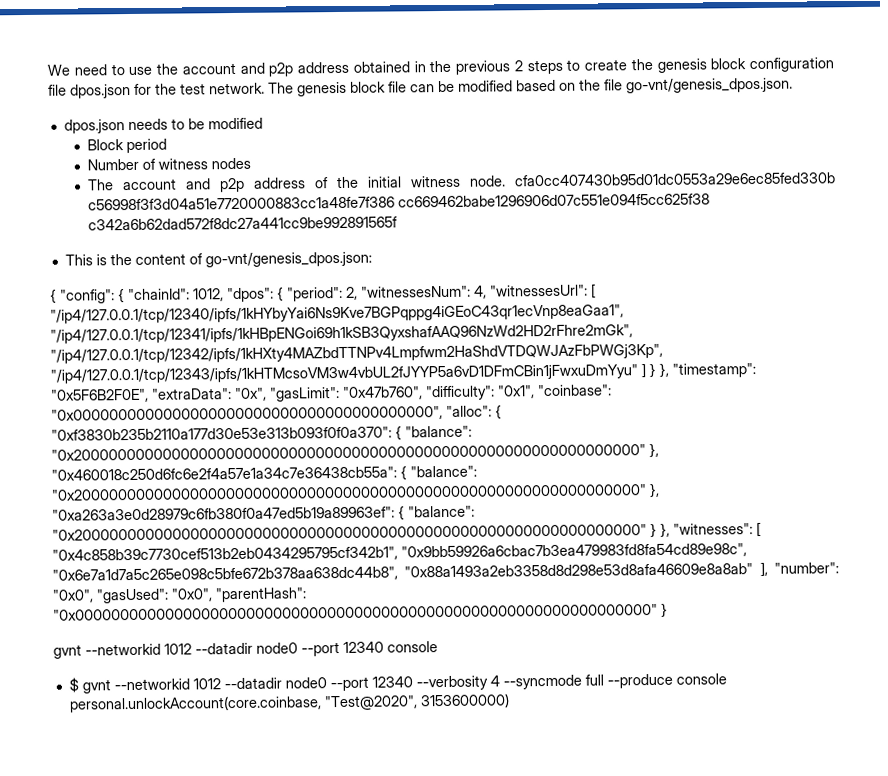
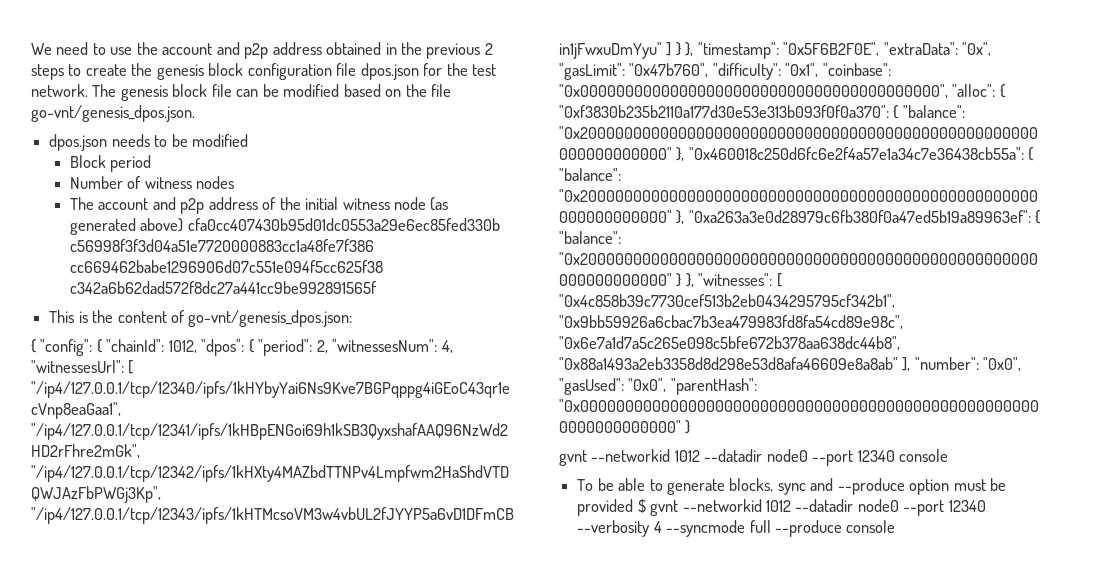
[469,175,507,187] node. -> [394,197,449,211] [69,218,184,235] node (as generated above)
(438, 647) none -> [577,478,1007,495] [577,499,634,516] To be able to generate blocks, sync and --produce option must be provided
[68,693,510,713] personal.unlockAccount(core.coinbase, "Test@2020", 3153600000) -> (896, 526) none

